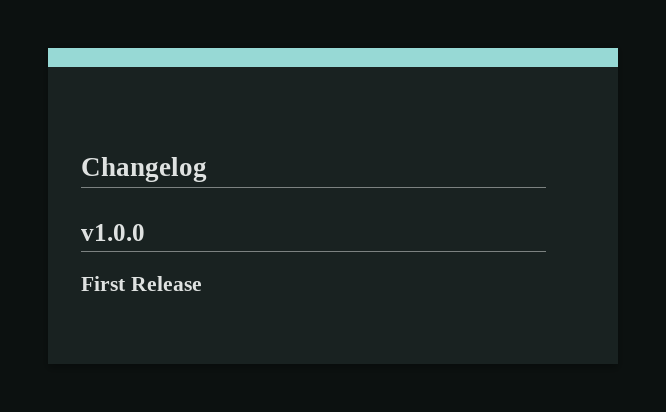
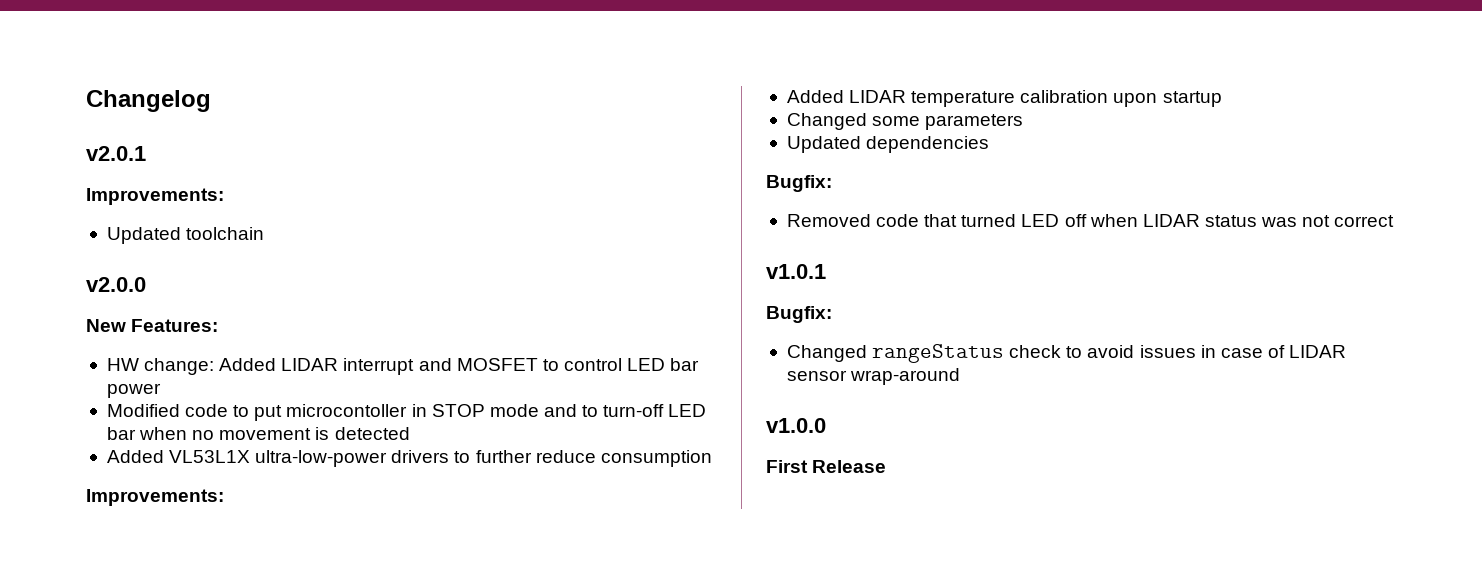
(207, 169) none -> [86,146,146,161] [86,188,224,205] [106,227,265,244] [86,277,146,292] [86,319,219,332] [106,358,700,375] [106,383,161,398] [106,404,707,421] [106,427,410,440] [106,450,712,467] [86,489,224,506] [786,90,1222,107] [786,113,1024,130] [786,136,990,153] [766,175,832,192] [786,214,1395,227] [766,264,826,279] [766,306,832,323] [786,344,1347,363] [786,368,961,385] // v2.0.1 // Improvements: // Updated toolchain // v2.0.0 // New Features: // HW change: Added LIDAR interrupt and MOSFET to control LED bar power // Modified code to put microcontoller in STOP mode and to turn-off LED bar when no movement is detected // Added VL53L1X ultra-low-power drivers to further reduce consumption // Improvements: // Added LIDAR temperature calibration upon startup // Changed some parameters // Updated dependencies // Bugfix: // Removed code that turned LED off when LIDAR status was not correct // v1.0.1 // Bugfix: // Changed rangeStatus check to avoid issues in case of LIDAR sensor wrap-around

